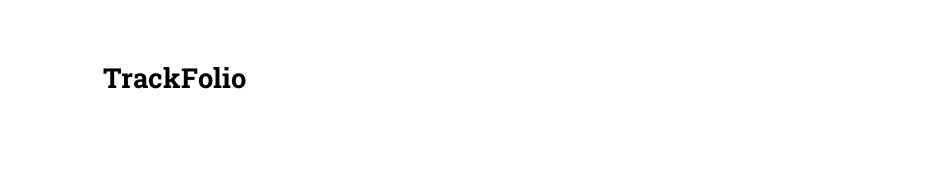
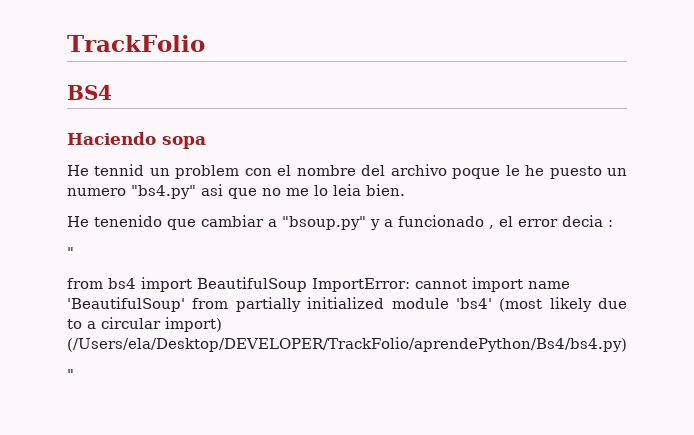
(246, 78) none -> [67,85,112,100] [67,132,206,149] [67,164,627,179] [67,184,405,199] [67,215,613,230] [67,247,74,258] [67,277,570,292] [67,297,627,312] [67,317,222,332] [67,337,627,352] [67,369,74,380] // BS4 // Haciendo sopa // He tennid un problem con el nombre del archivo poque le he puesto un numero "bs4.py" asi que no me lo leia bien. // He tenenido que cambiar a "bsoup.py" y a funcionado , el error decia : // " // from bs4 import BeautifulSoup ImportError: cannot import name 'BeautifulSoup' from partially initialized module 'bs4' (most likely due to a circular import) (/Users/ela/Desktop/DEVELOPER/TrackFolio/aprendePython/Bs4/bs4.py) // "

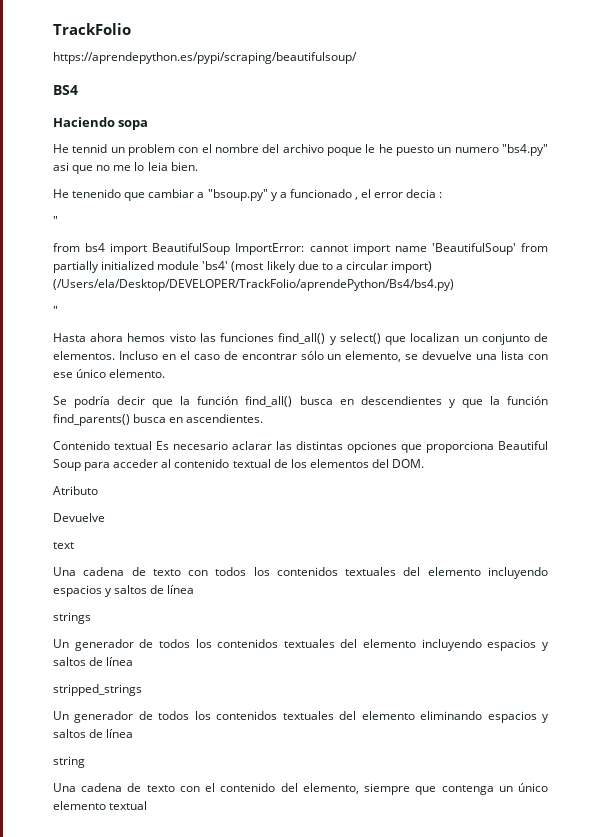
(205, 43) none -> [53,52,357,64] // https://aprendepython.es/pypi/scraping/beautifulsoup/
(74, 374) none -> [53,333,548,345] [53,351,548,362] [53,369,166,378] [53,396,549,408] [53,414,264,426] [53,441,548,453] [53,459,425,471] [53,486,98,495] [53,513,105,522] [53,542,74,549] [53,567,548,579] [53,585,195,597] [53,612,91,624] [53,639,549,651] [53,657,134,666] [53,684,142,696] [53,711,549,723] [53,729,134,738] [53,756,85,768] [53,783,548,795] [53,801,148,810] // Hasta ahora hemos visto las funciones find_all() y select() que localizan un conjunto de elementos. Incluso en el caso de encontrar sólo un elemento, se devuelve una lista con ese único elemento. // Se podría decir que la función find_all() busca en descendientes y que la función find_parents() busca en ascendientes. // Contenido textual Es necesario aclarar las distintas opciones que proporciona Beautiful Soup para acceder al contenido textual de los elementos del DOM. // Atributo // Devuelve // text // Una cadena de texto con todos los contenidos textuales del elemento incluyendo espacios y saltos de línea // strings // Un generador de todos los contenidos textuales del elemento incluyendo espacios y saltos de línea // stripped_strings // Un generador de todos los contenidos textuales del elemento eliminando espacios y saltos de línea // string // Una cadena de texto con el contenido del elemento, siempre que contenga un único elemento textual

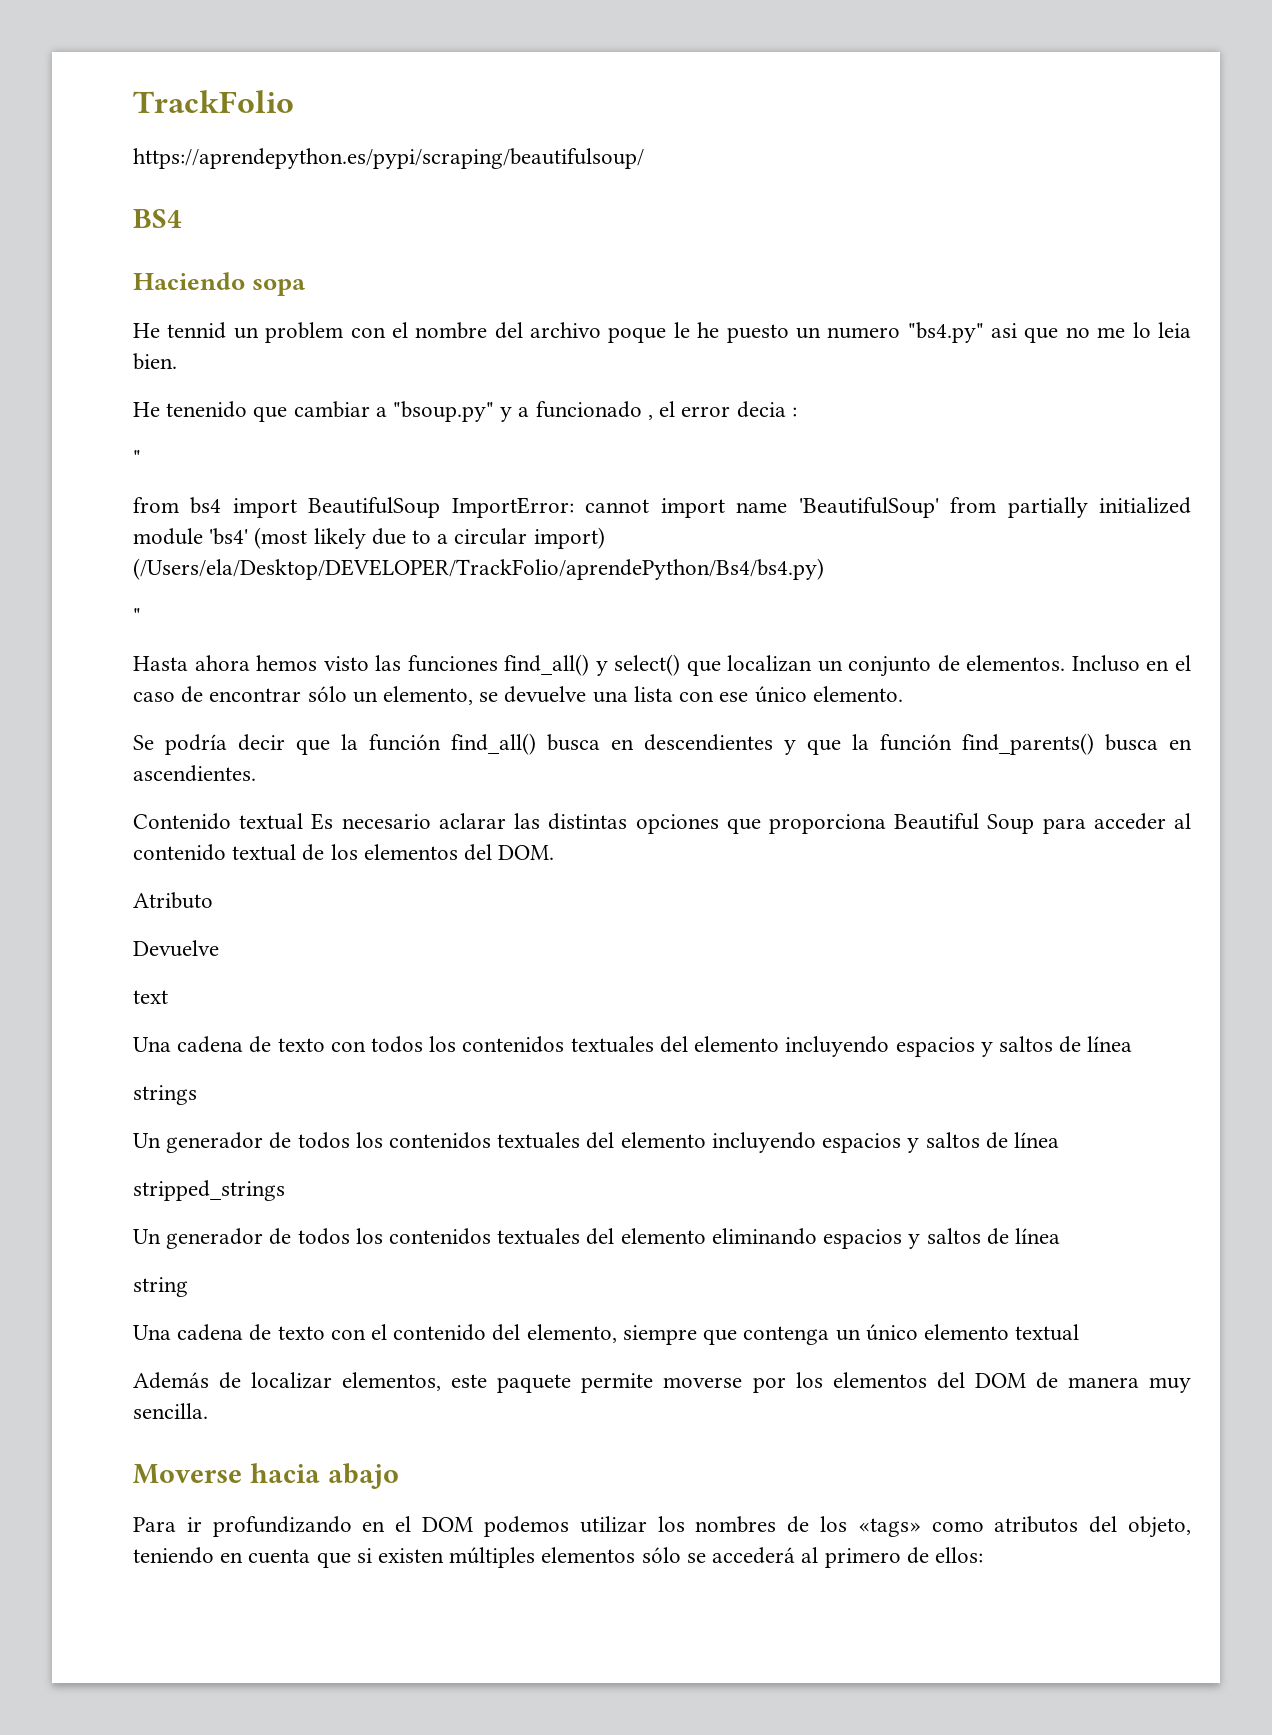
(148, 805) none -> [133,1372,1191,1393] [133,1403,208,1419] [133,1463,399,1489] [133,1516,1191,1538] [133,1547,983,1568] // Además de localizar elementos, este paquete permite moverse por los elementos del DOM de manera muy sencilla. // Moverse hacia abajo // Para ir profundizando en el DOM podemos utilizar los nombres de los «tags» como atributos del objeto, teniendo en cuenta que si existen múltiples elementos sólo se accederá al primero de ellos:

